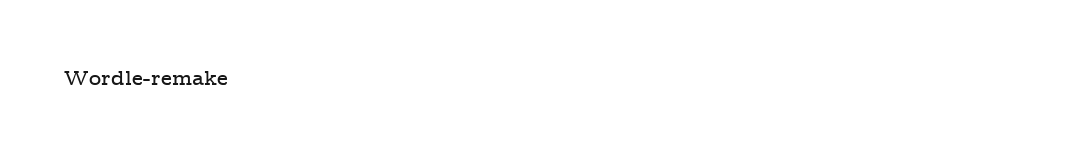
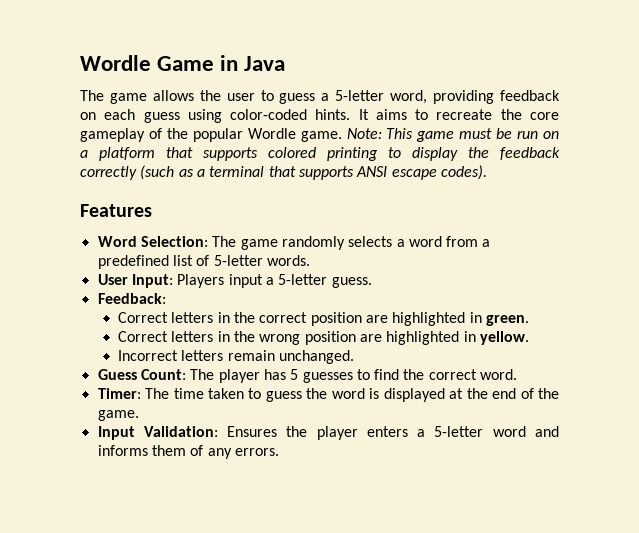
[64,71,228,85] Wordle-remake -> [80,55,286,71] [80,90,560,104] [80,109,559,123] [80,128,559,142] [80,147,560,161] [80,165,487,180] [80,204,152,217] [97,236,491,250] [97,255,310,269] [97,274,372,288] [97,293,166,304] [117,312,529,326] [117,331,529,345] [117,350,354,364] [97,369,518,383] [97,388,559,402] [97,410,139,421] [97,426,559,440] [97,445,279,459] Wordle Game in Java // The game allows the user to guess a 5-letter word, providing feedback on each guess using color-coded hints. It aims to recreate the core gameplay of the popular Wordle game. Note: This game must be run on a platform that supports colored printing to display the feedback correctly (such as a terminal that supports ANSI escape codes). // Features // Word Selection: The game randomly selects a word from a predefined list of 5-letter words. // User Input: Players input a 5-letter guess. // Feedback: // Correct letters in the correct position are highlighted in green. // Correct letters in the wrong position are highlighted in yellow. // Incorrect letters remain unchanged. // Guess Count: The player has 5 guesses to find the correct word. // Timer: The time taken to guess the word is displayed at the end of the game. // Input Validation: Ensures the player enters a 5-letter word and informs them of any errors.

